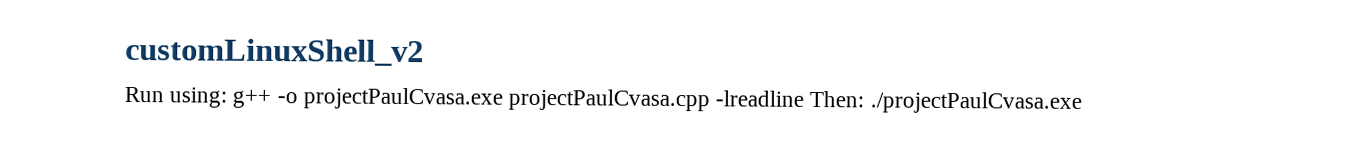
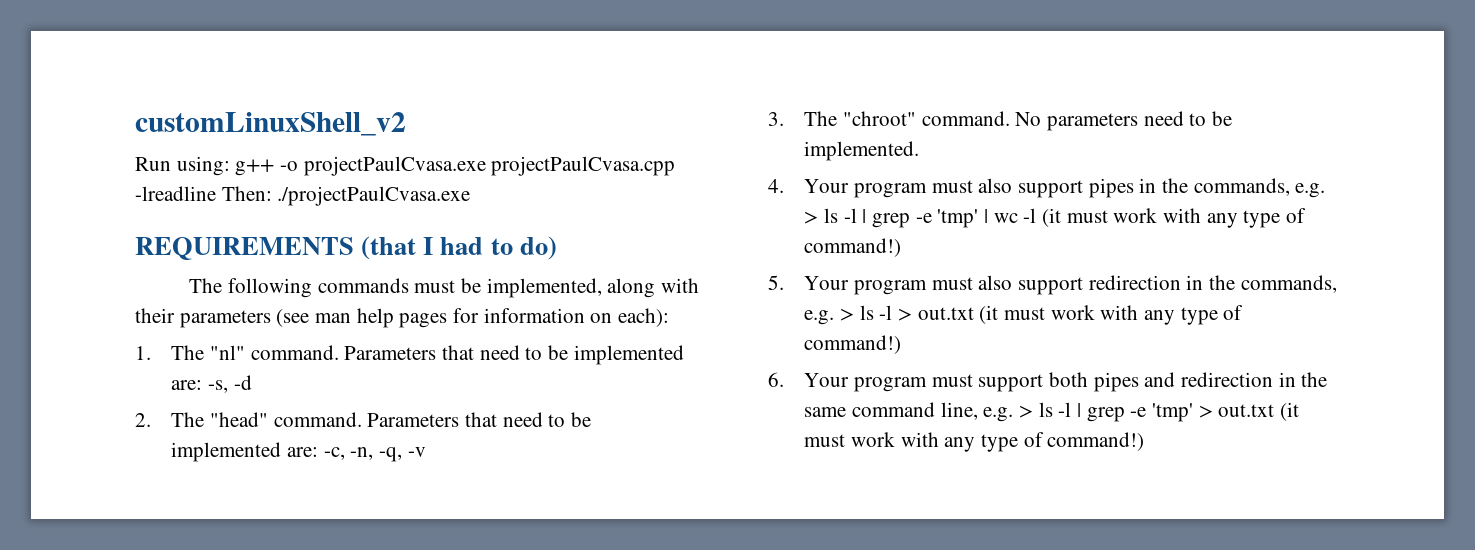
(1082, 102) none -> [135,236,557,260] [189,278,700,298] [135,308,670,328] [135,345,684,365] [171,375,252,393] [135,412,592,427] [171,442,426,462] [768,111,1233,131] [804,141,920,161] [768,178,1326,198] [804,208,1307,228] [804,238,902,257] [768,275,1337,295] [804,305,1244,325] [804,335,902,354] [768,372,1328,392] [804,402,1300,422] [804,432,1145,452] // REQUIREMENTS (that I had to do) // The following commands must be implemented, along with their parameters (see man help pages for information on each): // 1. The "nl" command. Parameters that need to be implemented are: -s, -d // 2. The "head" command. Parameters that need to be implemented are: -c, -n, -q, -v // 3. The "chroot" command. No parameters need to be implemented. // 4. Your program must also support pipes in the commands, e.g. > ls -l | grep -e 'tmp' | wc -l (it must work with any type of command!) // 5. Your program must also support redirection in the commands, e.g. > ls -l > out.txt (it must work with any type of command!) // 6. Your program must support both pipes and redirection in the same command line, e.g. > ls -l | grep -e 'tmp' > out.txt (it must work with any type of command!)

